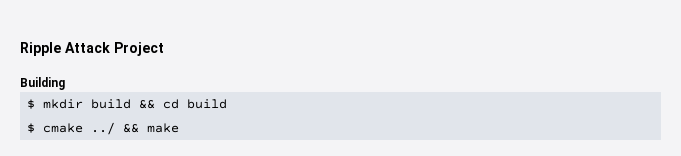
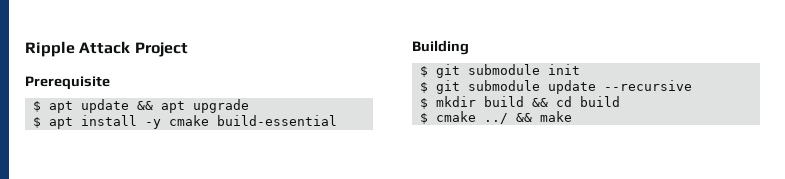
[20,77,65,90] Building -> [25,76,110,90] [33,99,250,113] [33,115,338,129] [412,40,469,55] [420,64,581,78] [420,80,693,94] Prerequisite // $ apt update && apt upgrade // $ apt install -y cmake build-essential // Building // $ git submodule init // $ git submodule update --recursive

